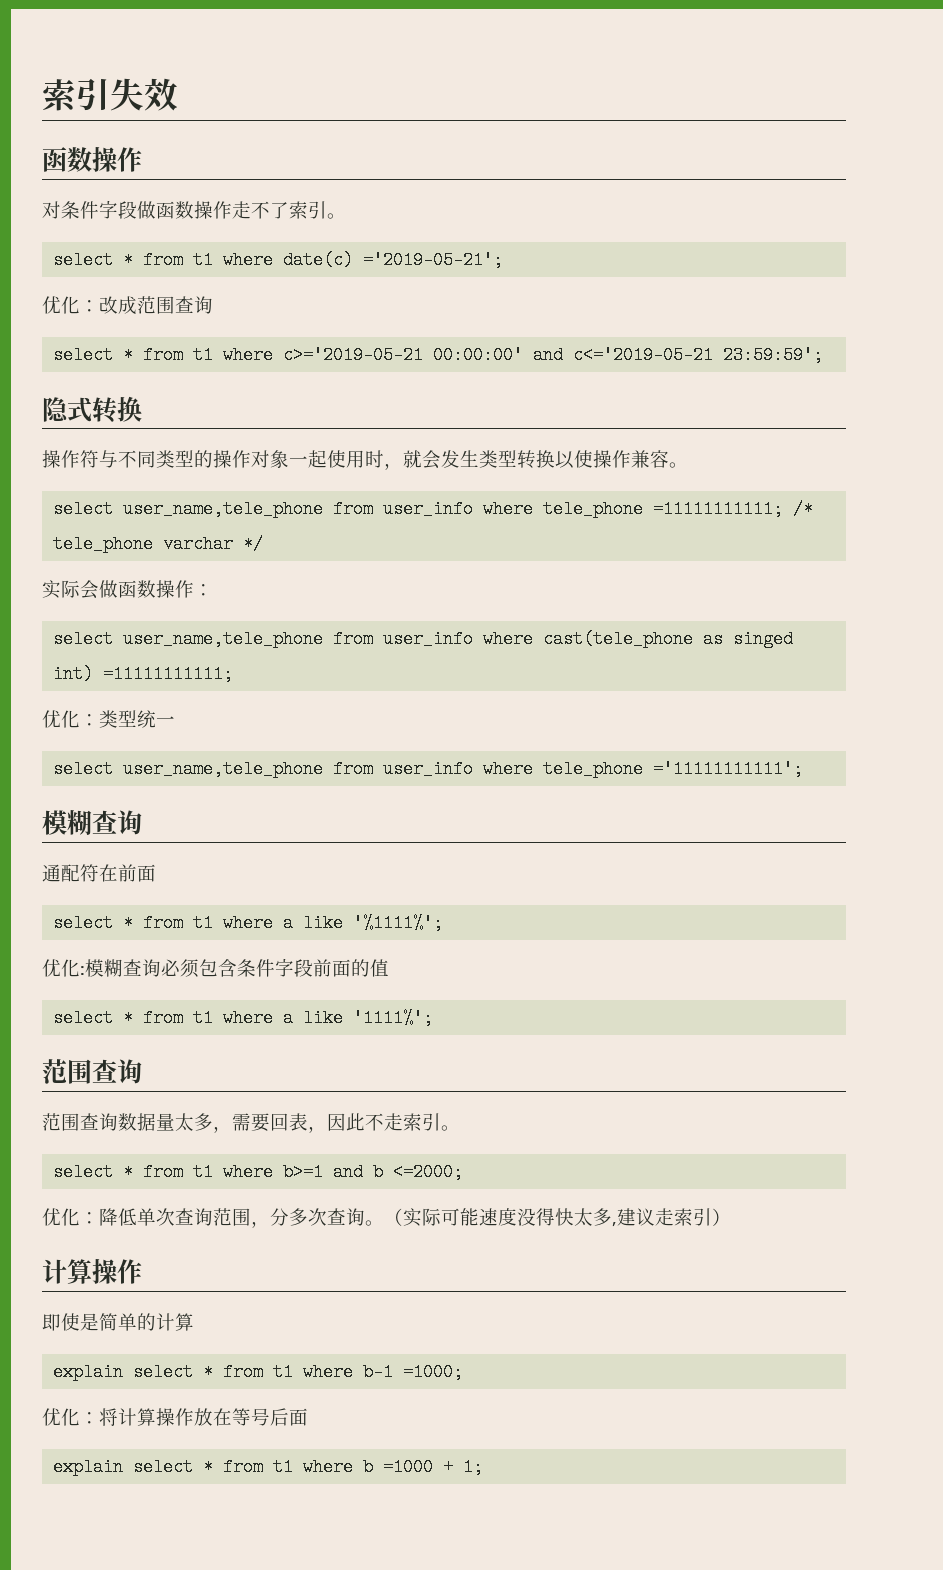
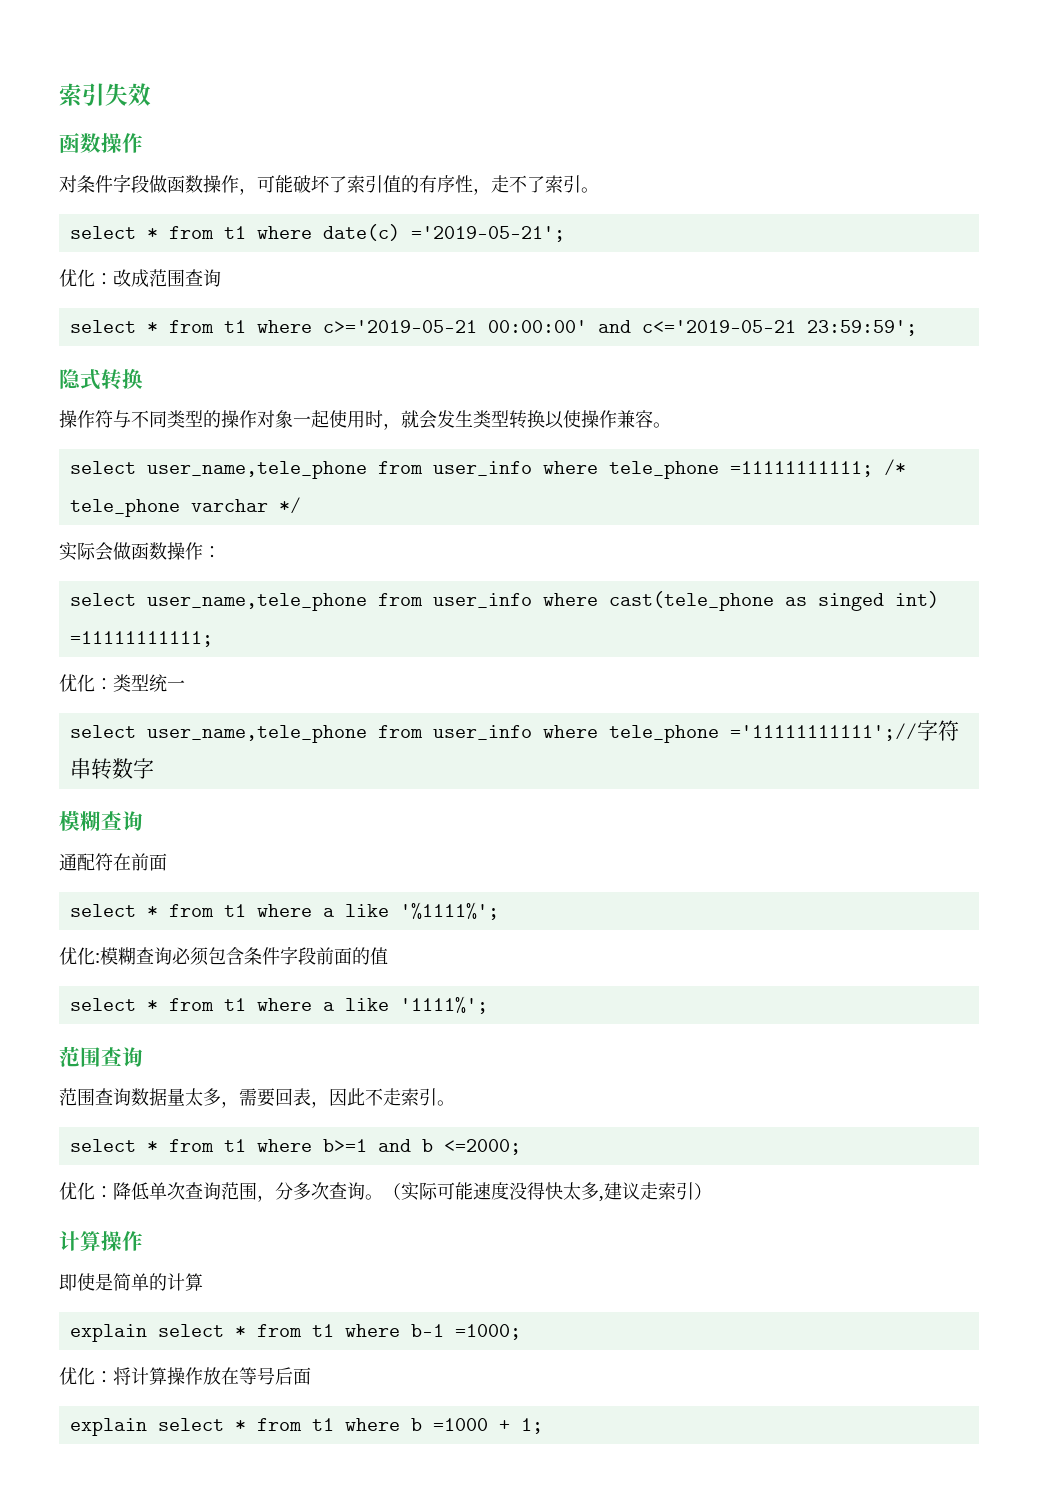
(232, 210) none -> [239,175,491,195] ，可能破坏了索引值的有序性，
[653,760,804,778] ='11111111111'; -> [729,720,959,741] [69,758,154,780] ='11111111111';//字符串转数字

